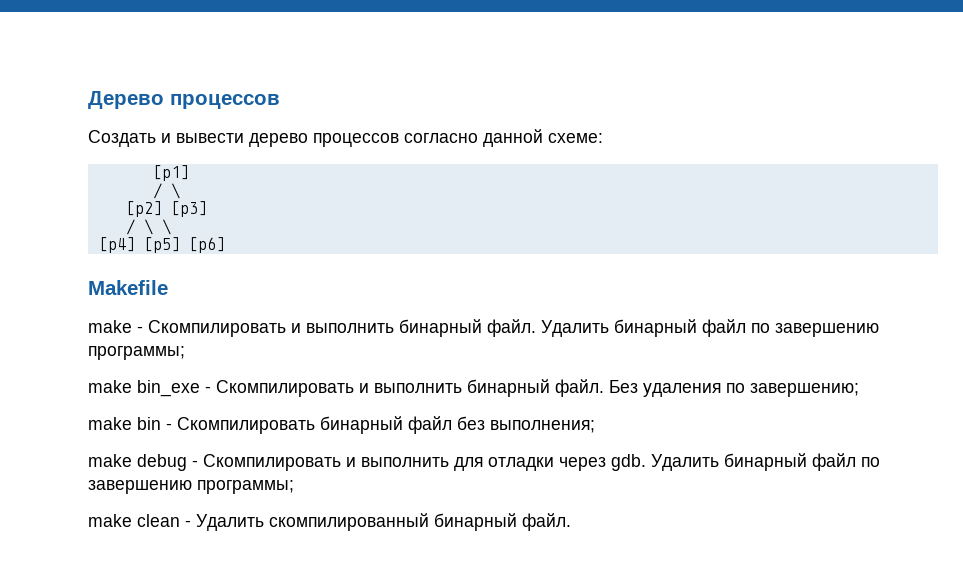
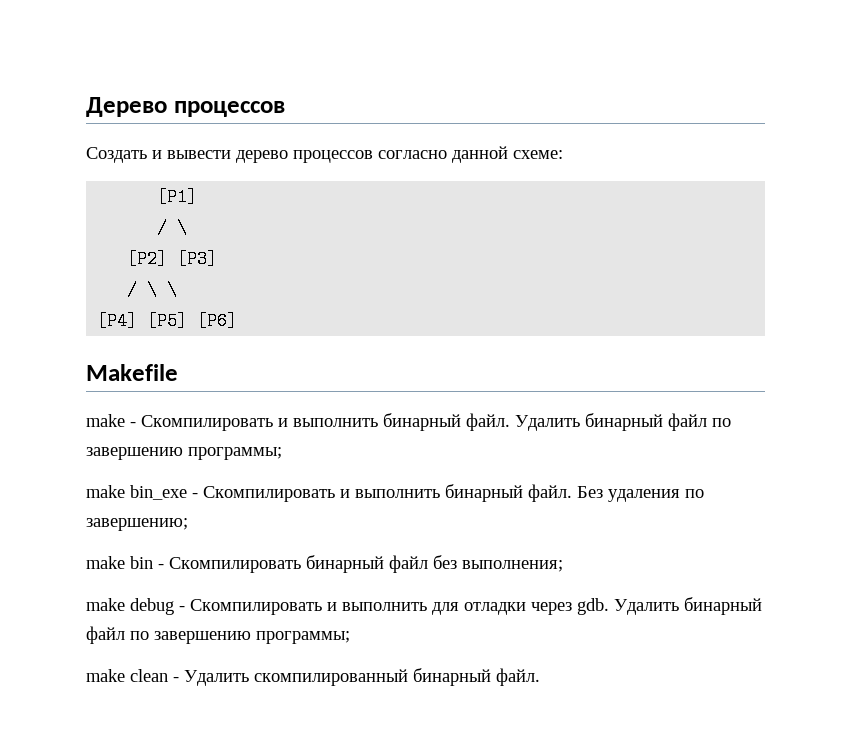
[152,165,189,181] [p1] -> [157,188,198,206] [P1]
[125,201,207,217] [p2] [p3] -> [127,250,218,268] [P2] [P3]
[98,237,225,253] [p4] [p5] [p6] -> [97,312,238,330] [P4] [P5] [P6]

